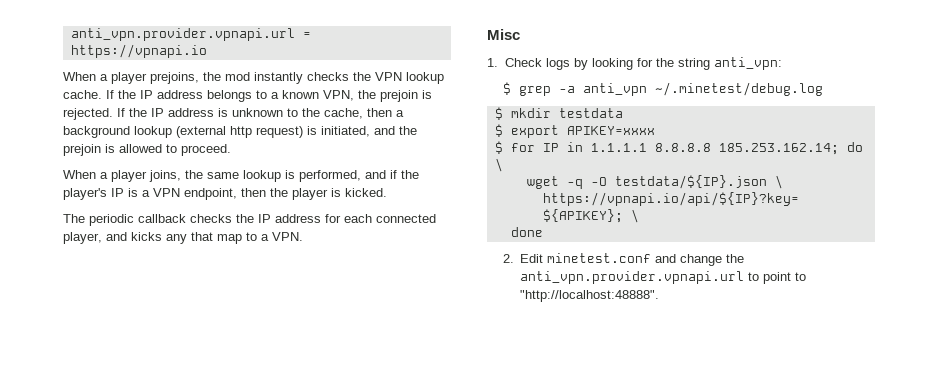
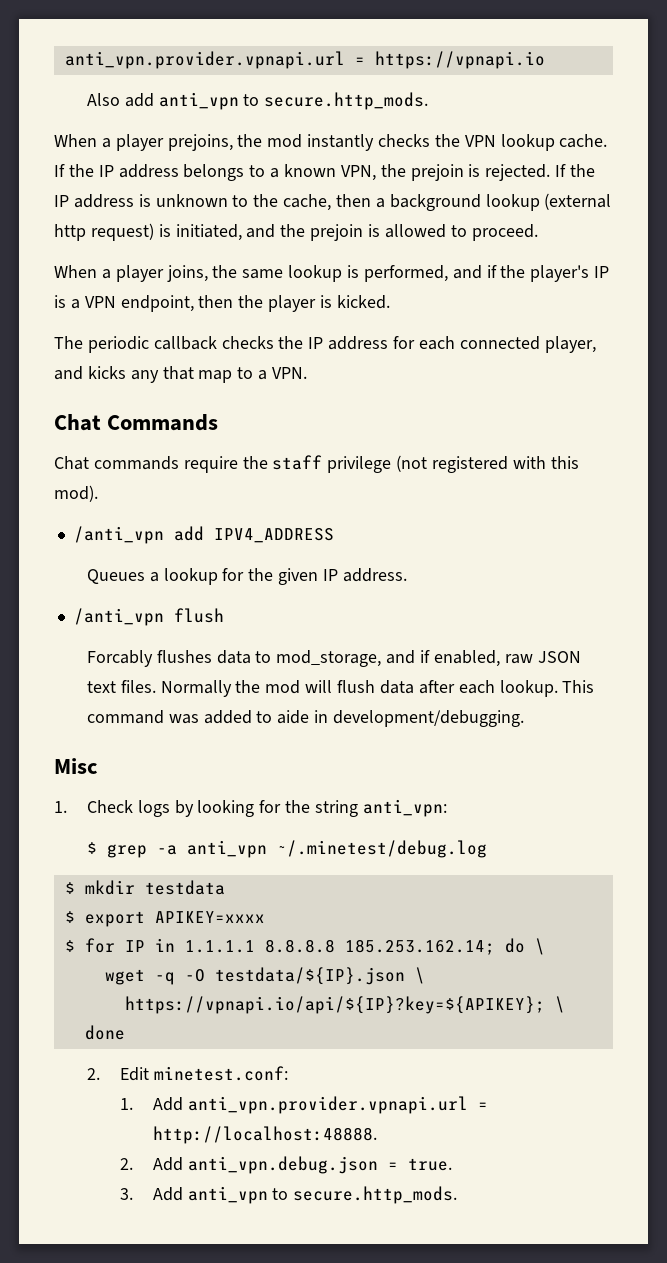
(207, 51) none -> [86,92,429,110] // Also add anti_vpn to secure.http_mods.
(303, 236) none -> [54,414,219,431] [54,455,579,473] [54,485,98,502] [73,526,334,544] [86,568,407,585] [73,608,224,626] [86,650,581,667] [86,680,595,697] [86,710,525,727] // Chat Commands // Chat commands require the staff privilege (not registered with this mod). // /anti_vpn add IPV4_ADDRESS // Queues a lookup for the given IP address. // /anti_vpn flush // Forcably flushes data to mod_storage, and if enabled, raw JSON text files. Normally the mod will flush data after each lookup. This command was added to aide in development/debugging.
[547,253,745,266] [520,271,807,284] [520,290,660,302] minetest.conf and change the anti_vpn.provider.vpnapi.url to point to "http://localhost:48888". -> [153,1066,288,1081] [119,1096,488,1114] [152,1126,377,1144] [119,1156,452,1174] [119,1186,458,1204] minetest.conf: // 1. Add anti_vpn.provider.vpnapi.url = http://localhost:48888. // 2. Add anti_vpn.debug.json = true. // 3. Add anti_vpn to secure.http_mods.

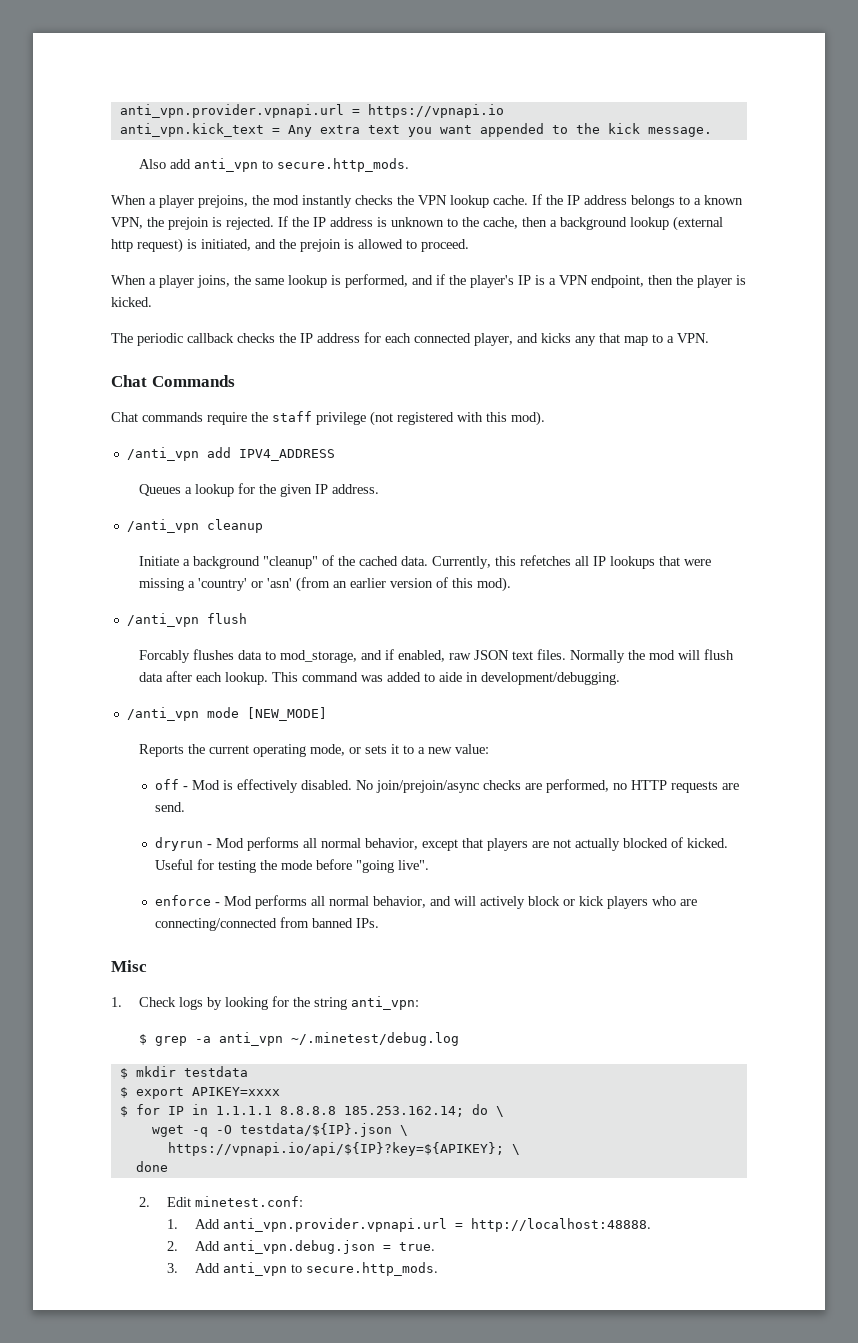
(545, 60) none -> [119,123,712,137] // anti_vpn.kick_text = Any extra text you want appended to the kick message.
(407, 575) none -> [126,519,263,533] [139,555,712,569] [139,577,512,592] // /anti_vpn cleanup // Initiate a background "cleanup" of the cached data. Currently, this refetches all IP lookups that were missing a 'country' or 'asn' (from an earlier version of this mod).
(525, 718) none -> [126,707,327,721] [139,744,490,757] [155,779,740,793] [155,802,186,812] [155,837,729,851] [155,859,430,873] [155,895,698,909] [155,917,380,931] // /anti_vpn mode [NEW_MODE] // Reports the current operating mode, or sets it to a new value: // off - Mod is effectively disabled. No join/prejoin/async checks are performed, no HTTP requests are send. // dryrun - Mod performs all normal behavior, except that players are not actually blocked of kicked. Useful for testing the mode before "going live". // enforce - Mod performs all normal behavior, and will actively block or kick players who are connecting/connected from banned IPs.

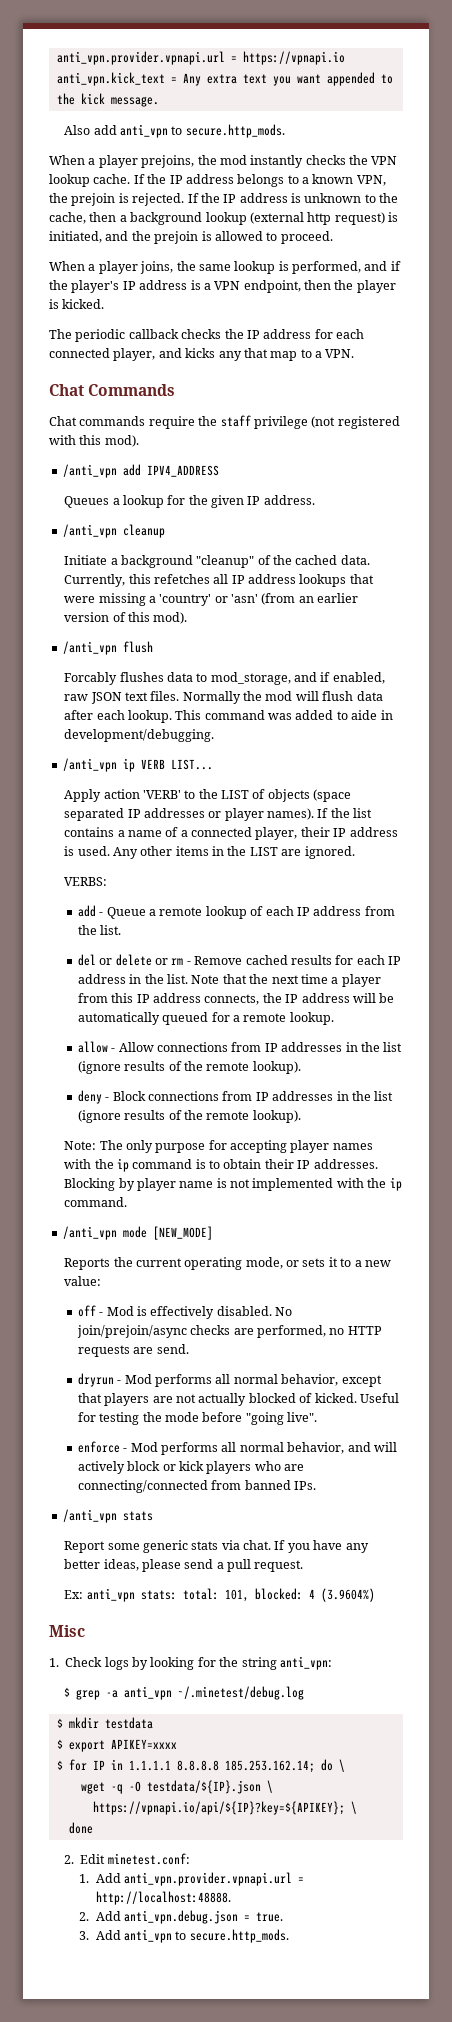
(531, 280) none -> [139,280,188,290] address
(607, 561) none -> [248,574,297,584] address
(621, 678) none -> [62,758,213,772] [64,789,352,802] [64,808,373,821] [64,827,398,840] [64,846,355,859] [64,877,108,886] [77,905,395,919] [77,925,122,935] [77,954,402,966] [77,974,381,987] [77,993,395,1005] [77,1012,334,1025] [77,1041,403,1053] [77,1061,301,1074] [77,1090,394,1104] [77,1110,301,1123] [64,1140,373,1153] [64,1158,378,1172] [64,1177,402,1191] [64,1197,128,1207] // /anti_vpn ip VERB LIST... // Apply action 'VERB' to the LIST of objects (space separated IP addresses or player names). If the list contains a name of a connected player, their IP address is used. Any other items in the LIST are ignored. // VERBS: // add - Queue a remote lookup of each IP address from the list. // del or delete or rm - Remove cached results for each IP address in the list. Note that the next time a player from this IP address connects, the IP address will be automatically queued for a remote lookup. // allow - Allow connections from IP addresses in the list (ignore results of the remote lookup). // deny - Block connections from IP addresses in the list (ignore results of the remote lookup). // Note: The only purpose for accepting player names with the ip command is to obtain their IP addresses. Blocking by player name is not implemented with the ip command.
(380, 923) none -> [62,1509,153,1523] [64,1540,369,1553] [64,1559,304,1572] [64,1588,375,1602] // /anti_vpn stats // Report some generic stats via chat. If you have any better ideas, please send a pull request. // Ex: anti_vpn stats: total: 101, blocked: 4 (3.9604%)

